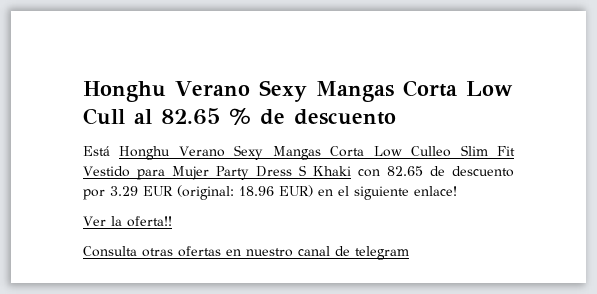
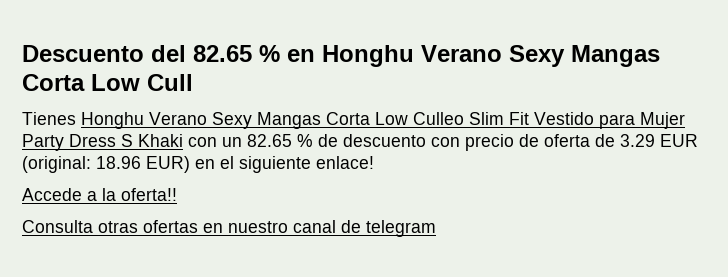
(83, 91) none -> [22,45,315,62] Descuento del 82.65 % en
[134,108,396,125] [83,146,110,156] al 82.65 % de descuento // Está -> [22,112,76,125] // Tienes
[386,166,514,177] [83,189,105,200] 82.65 de descuento por -> [222,134,615,151] un 82.65 % de descuento con precio de oferta de
[83,216,106,226] Ver -> [22,188,97,201] Accede a

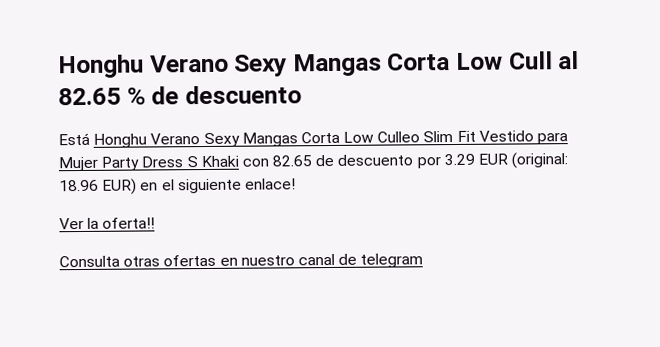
[22,45,315,62] Descuento del 82.65 % en -> (58, 66) none
[22,112,76,125] // Tienes -> [558,50,580,70] [58,85,302,106] [58,132,90,146] al 82.65 % de descuento // Está
[222,134,615,151] un 82.65 % de descuento con precio de oferta de -> [272,154,441,169] 82.65 de descuento por
[22,188,97,201] Accede a -> [59,217,84,230] Ver

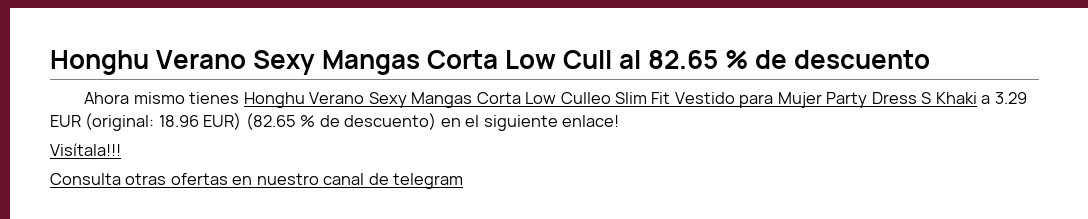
[58,132,90,146] Está -> [84,92,240,104] Ahora mismo tienes
[241,154,441,169] con 82.65 de descuento por -> [981,95,991,104] a
(138, 186) none -> [245,113,437,130] (82.65 % de descuento)
[59,217,156,230] Ver la oferta!! -> [50,143,121,156] Visítala!!!

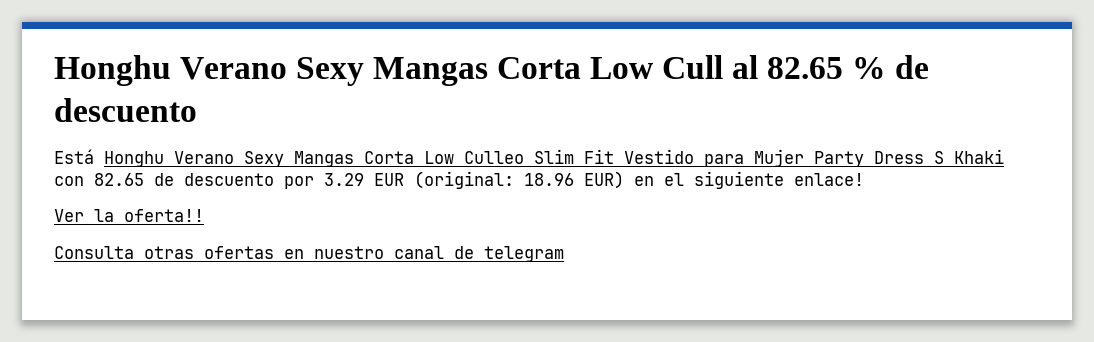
[84,92,240,104] Ahora mismo tienes -> [54,149,94,164] Está
[981,95,991,104] a -> [54,173,314,189] con 82.65 de descuento por
[245,113,437,130] (82.65 % de descuento) -> (624, 180) none
[50,143,121,156] Visítala!!! -> [54,209,204,222] Ver la oferta!!

